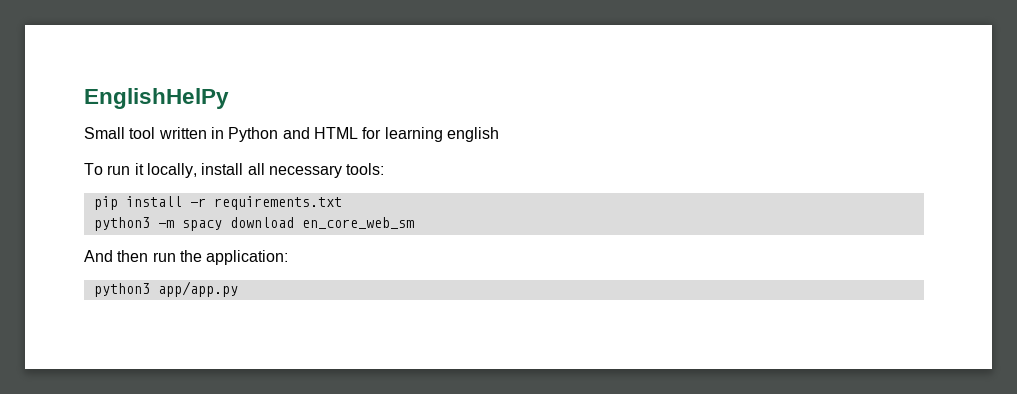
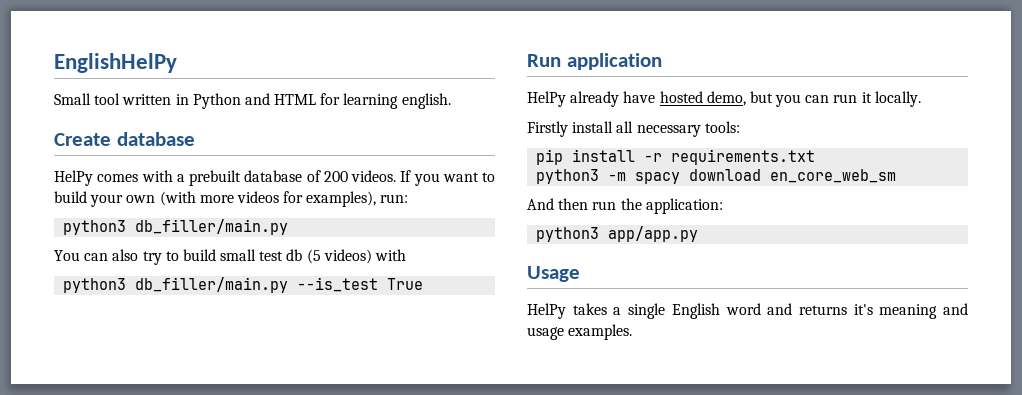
[446,127,499,142] [84,163,197,178] english // To run it locally, -> [401,93,451,109] [54,132,195,146] [54,170,495,186] [54,191,409,207] [63,219,289,235] [54,249,407,265] [63,277,424,293] [527,53,662,70] [527,91,921,107] [527,121,568,137] english. // Create database // HelPy comes with a prebuilt database of 200 videos. If you want to build your own (with more videos for examples), run: // python3 db_filler/main.py // You can also try to build small test db (5 videos) with // python3 db_filler/main.py --is_test True // Run application // HelPy already have hosted demo, but you can run it locally. // Firstly
(238, 289) none -> [527,266,580,282] [527,303,968,319] [527,324,633,340] // Usage // HelPy takes a single English word and returns it's meaning and usage examples.

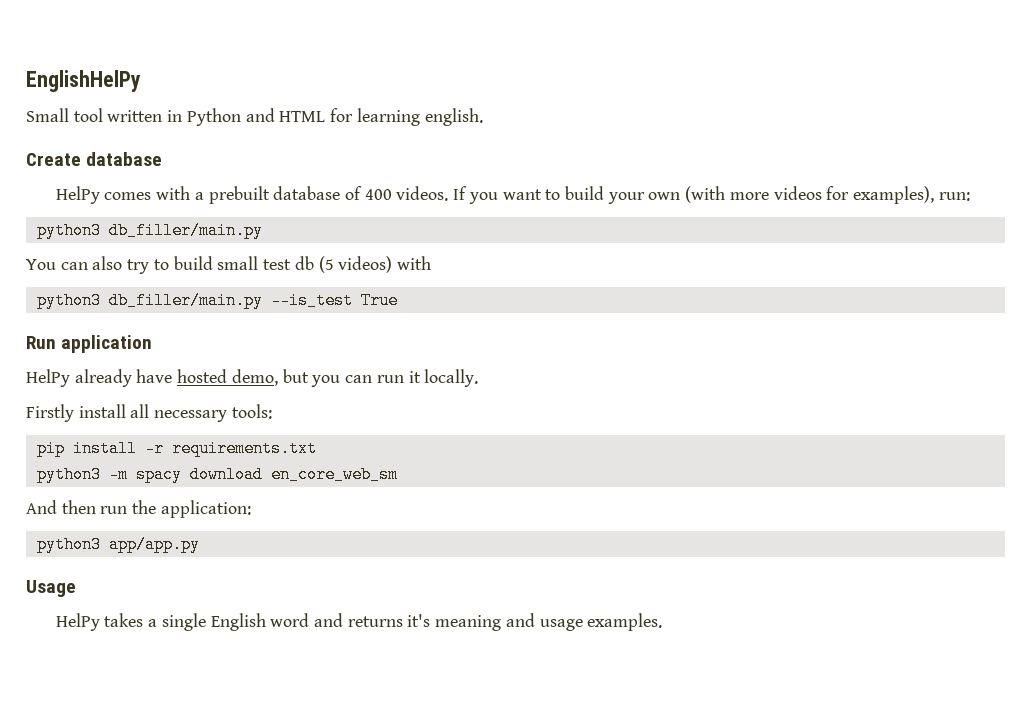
[323,171,348,182] 200 -> [364,189,392,200] 400

